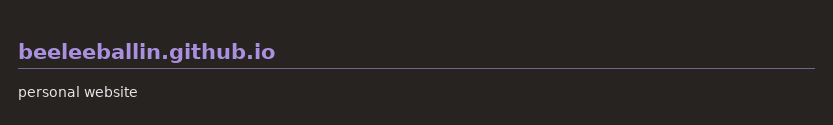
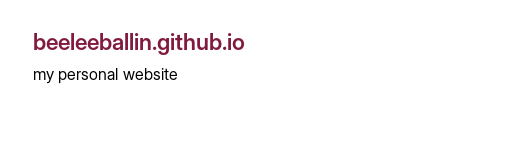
(275, 53) none -> [33,71,54,84] my

